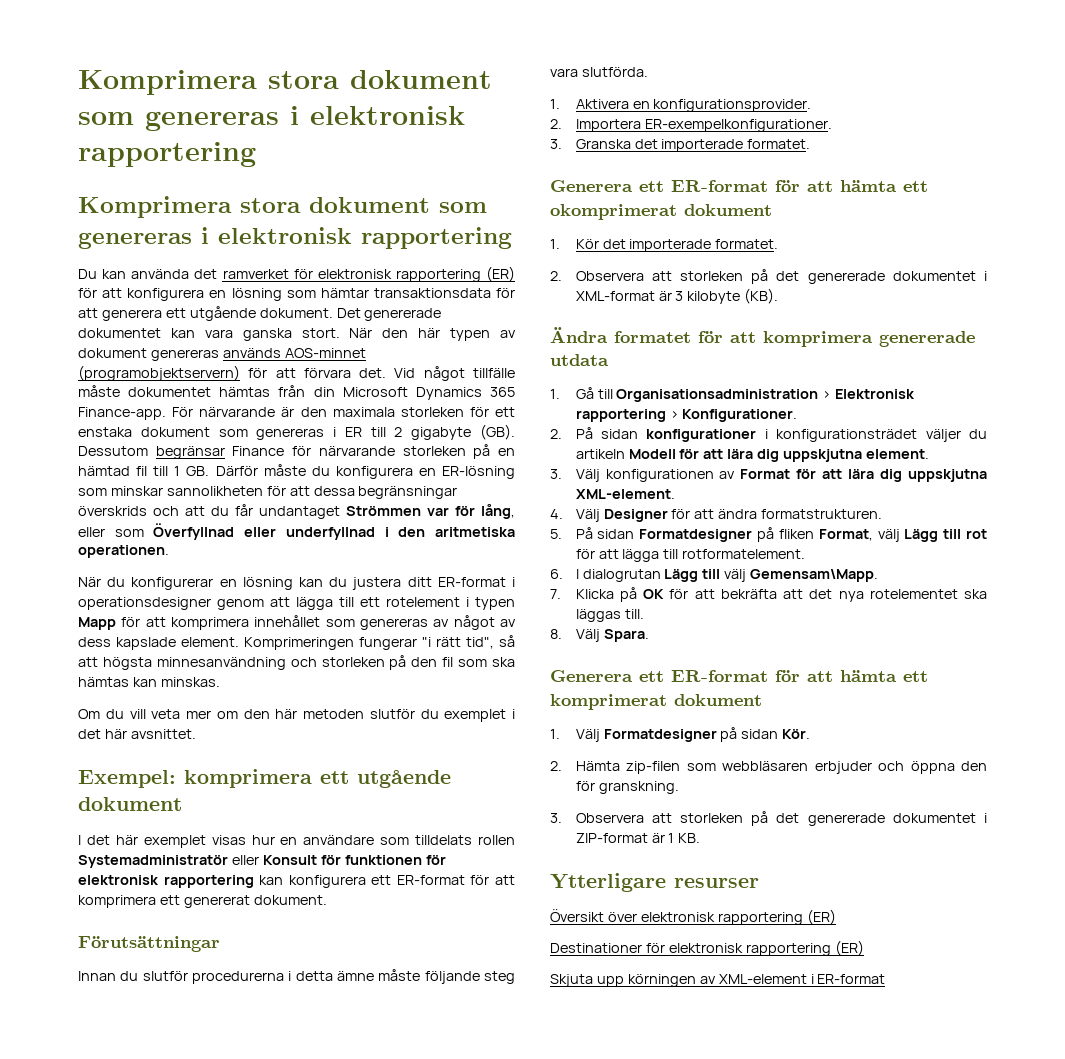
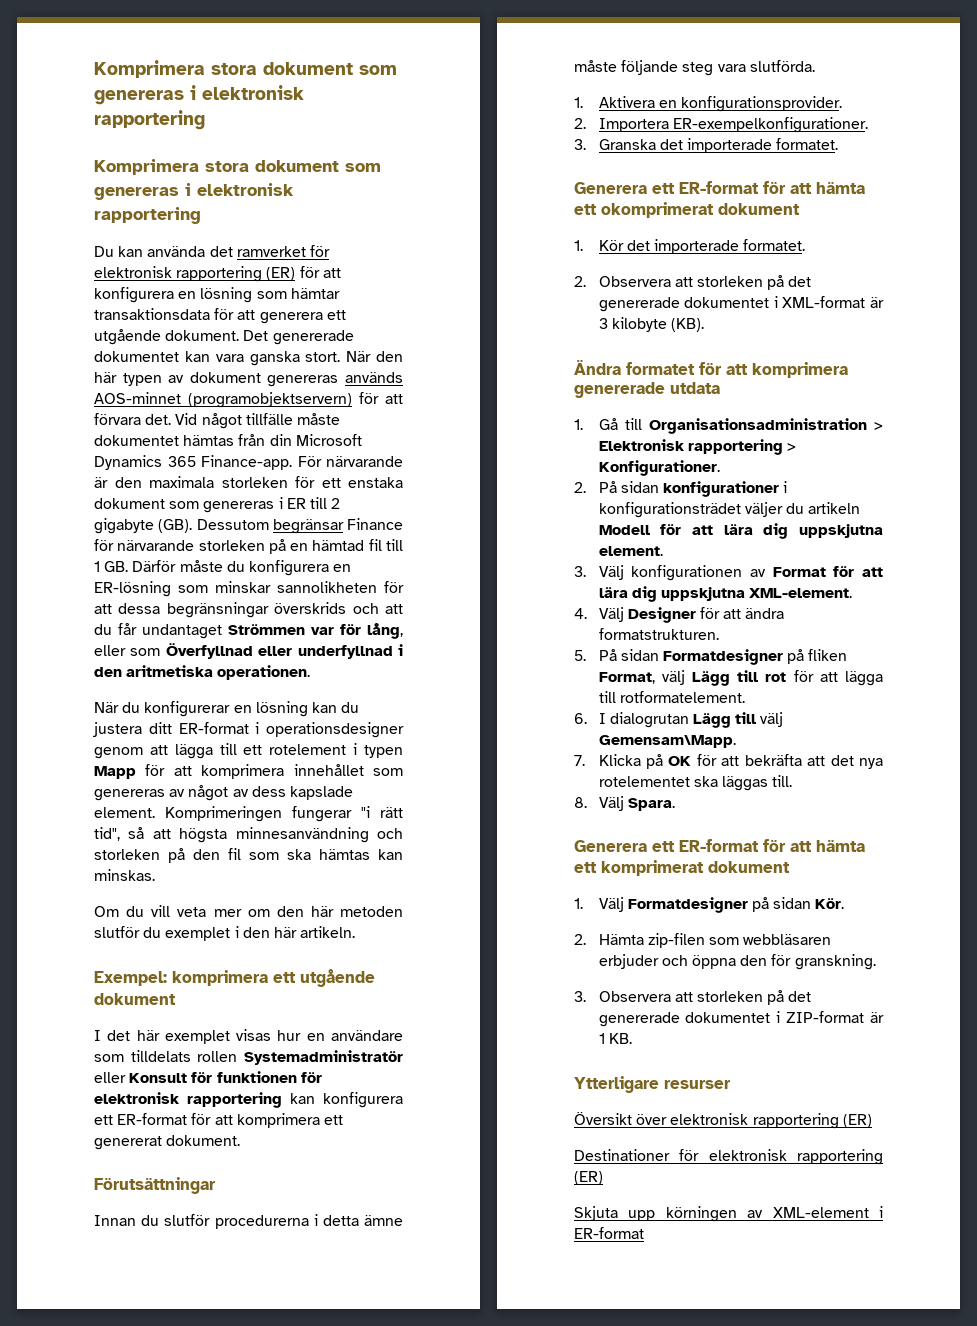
[78,729,196,739] det här avsnittet. -> [242,926,356,938] den här artikeln.

